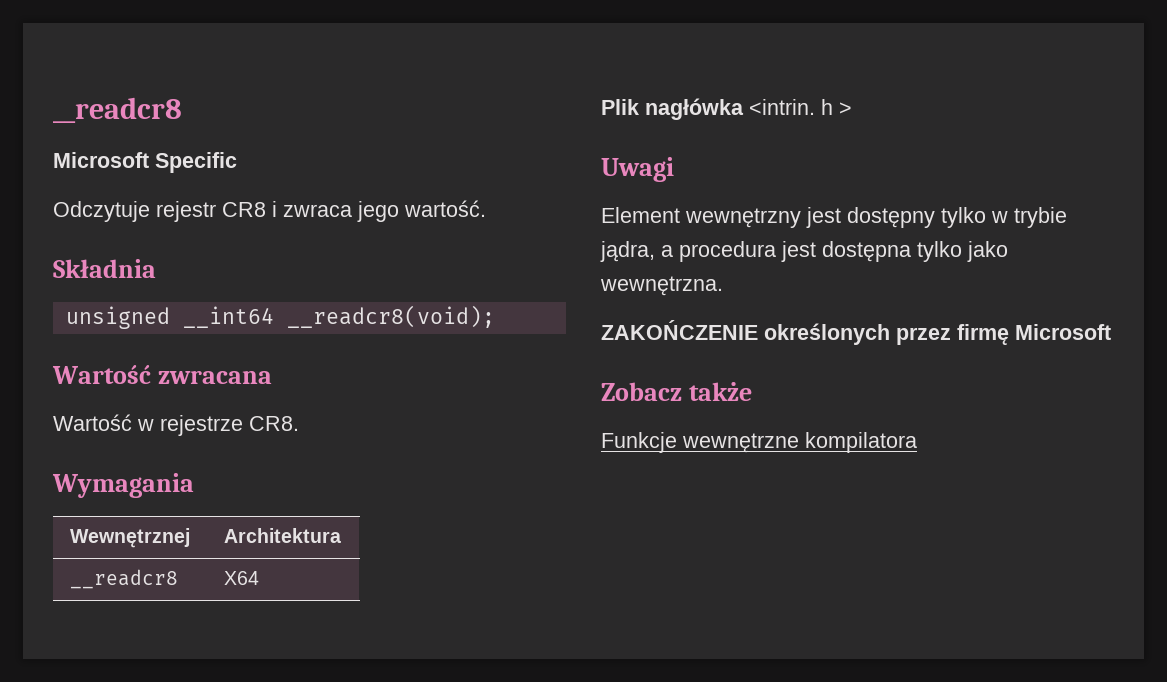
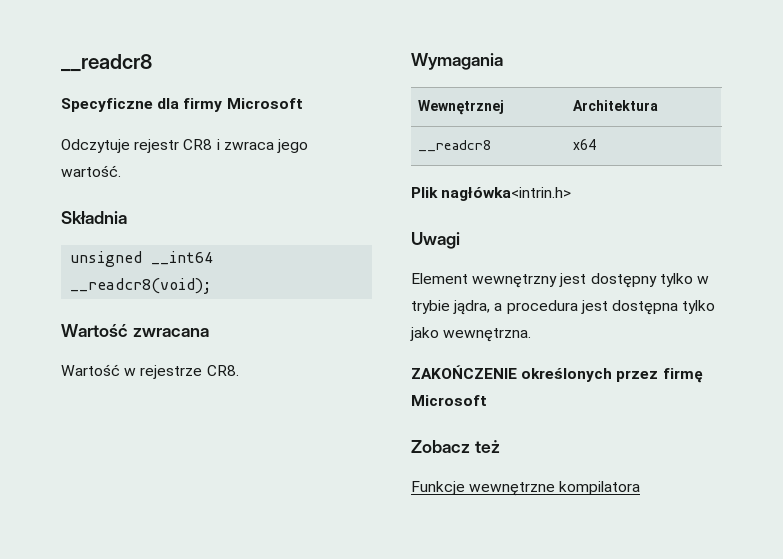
[53,152,237,173] Microsoft Specific -> [61,98,303,112] Specyficzne dla firmy Microsoft
[223,571,259,585] X64 -> [572,139,596,150] x64
[645,98,852,120] nagłówka <intrin. h > -> [441,187,572,201] nagłówka<intrin.h>
[688,382,752,401] także -> [474,440,500,453] też

